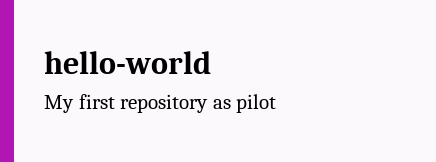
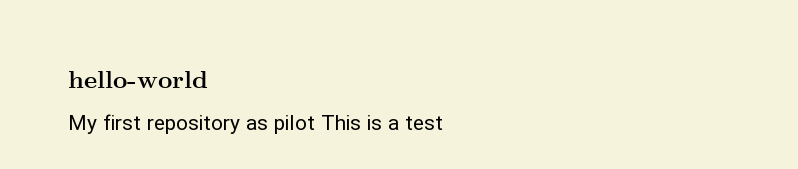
(277, 103) none -> [321,115,443,130] This is a test

